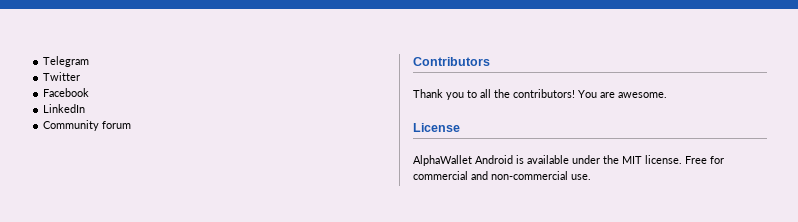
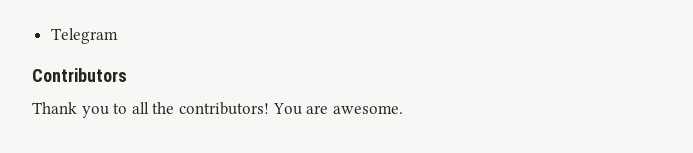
[43,72,81,81] [43,88,90,97] [43,104,86,113] [43,120,132,131] // Twitter // Facebook // LinkedIn // Community forum -> (118, 36) none
[413,123,460,132] [413,155,724,166] [413,171,591,180] // License // AlphaWallet Android is available under the MIT license. Free for commercial and non-commercial use. -> (403, 109) none

